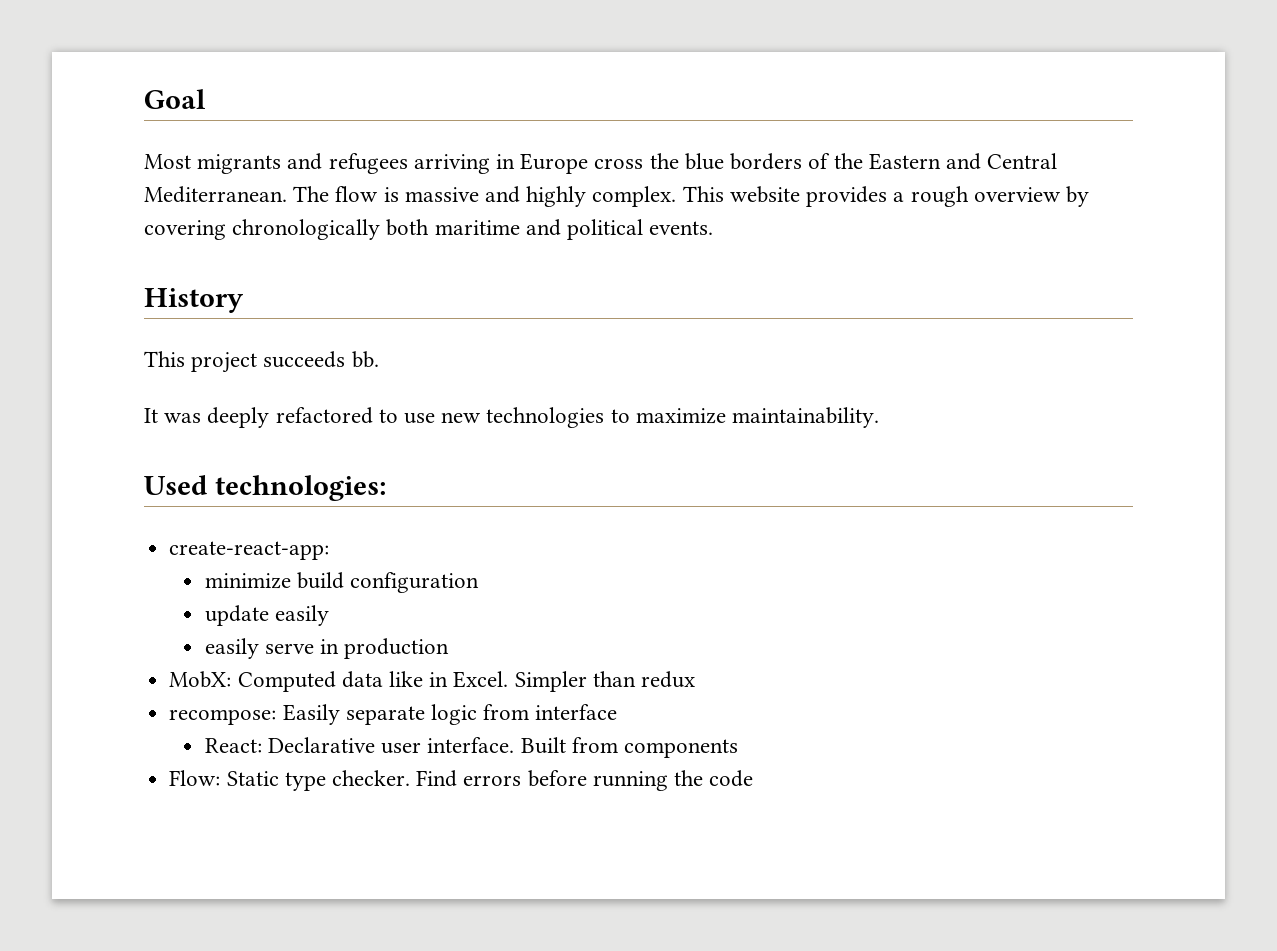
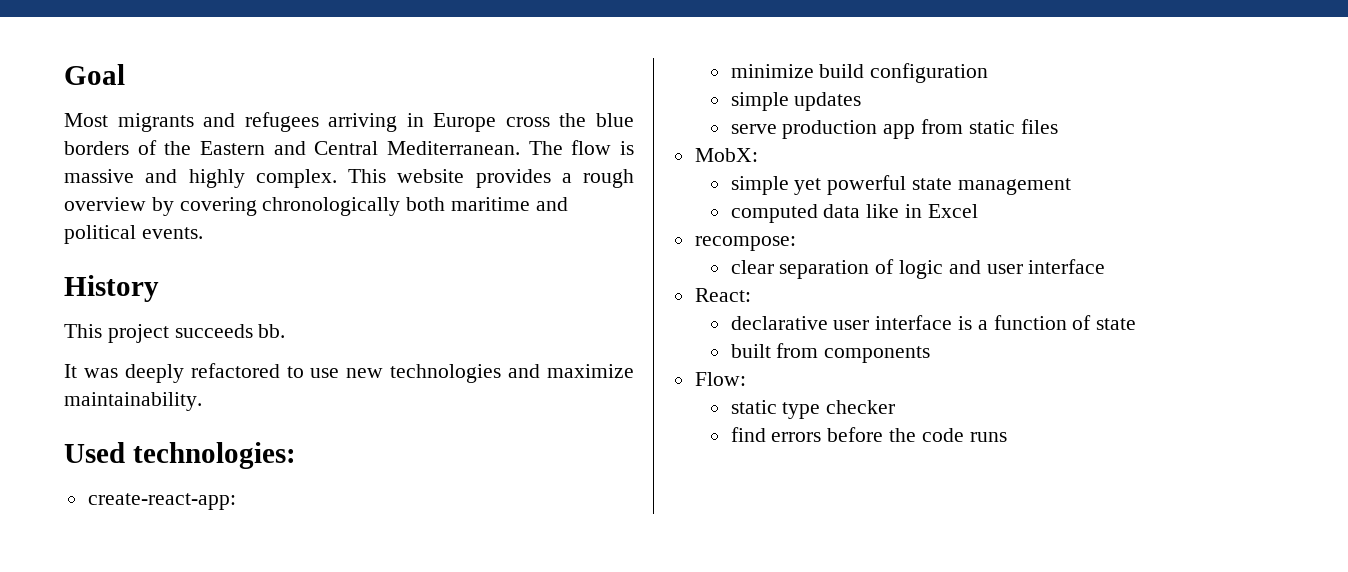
[610,409,630,423] to -> [508,364,541,378] and
[204,605,330,626] [204,638,450,659] [169,671,695,692] [169,704,618,725] [204,737,566,754] update easily // easily serve in production // MobX: Computed data like in Excel. Simpler than redux // recompose: Easily separate logic from interface // React: Declarative user interface. Built -> [730,92,862,111] [730,119,1058,139] [694,148,758,162] [730,175,1071,195] [730,204,978,223] [694,236,796,251] [730,259,1106,279] [694,288,751,302] [730,315,1137,330] [730,344,771,358] simple updates // serve production app from static files // MobX: // simple yet powerful state management // computed data like in Excel // recompose: // clear separation of logic and user interface // React: // declarative user interface is a function of state // built
[226,770,458,791] Static type checker. Find -> [730,400,896,419] [730,427,766,442] // static type checker // find
[592,771,668,791] running -> (884, 434) none
(754, 778) none -> [969,432,1007,442] runs

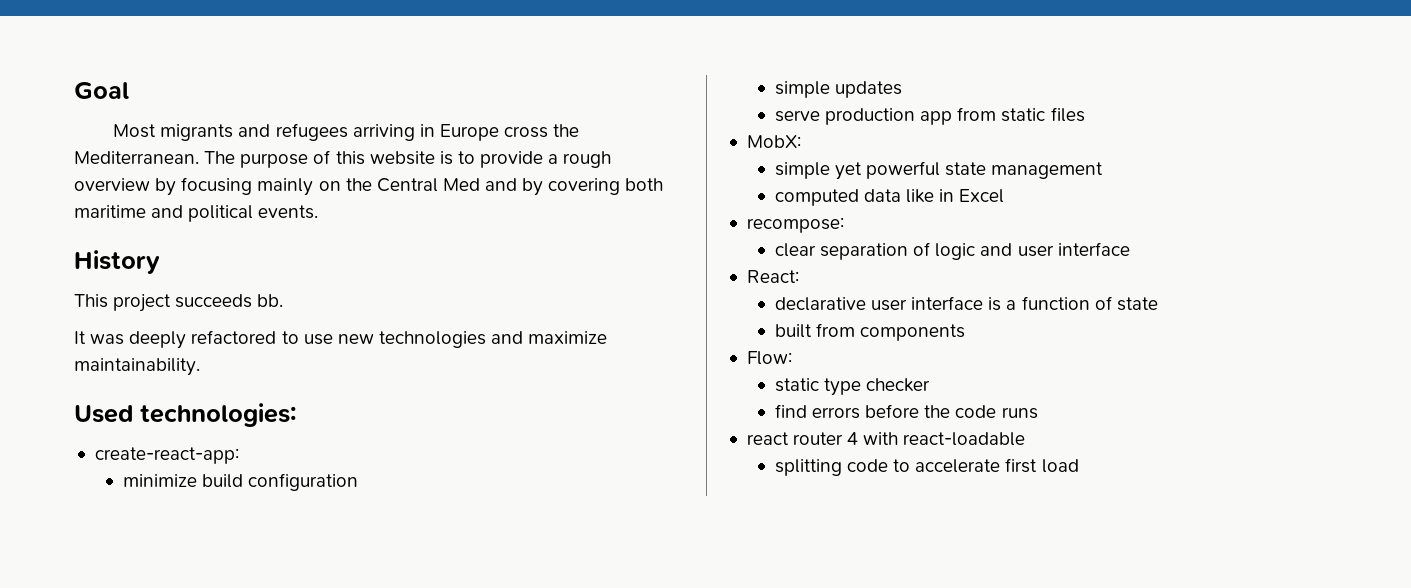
[595,113,634,127] [64,140,634,155] [64,169,634,188] [64,197,401,216] blue borders of the Eastern and Central Mediterranean. The flow is massive and highly complex. This website provides a rough overview by covering chronologically -> [74,150,612,168] [74,177,621,196] Mediterranean. The purpose of this website is to provide a rough overview by focusing mainly on the Central Med and by covering
(1007, 437) none -> [746,432,1026,446] [774,458,1079,476] // react router 4 with react-loadable // splitting code to accelerate first load

